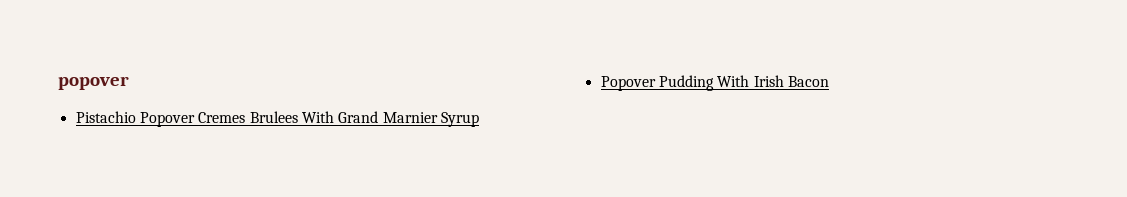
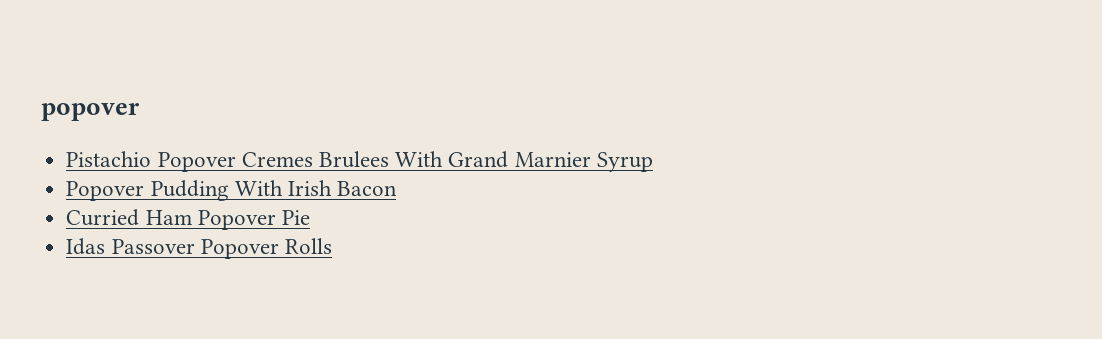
(829, 81) none -> [66,209,310,230] [66,238,332,259] // Curried Ham Popover Pie // Idas Passover Popover Rolls

